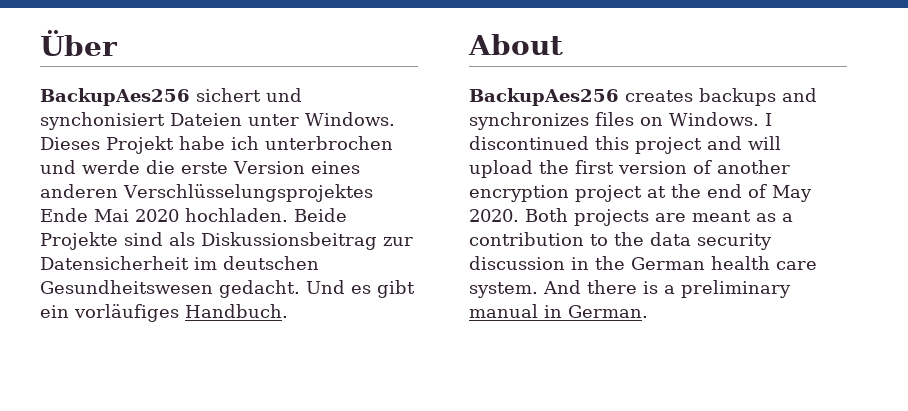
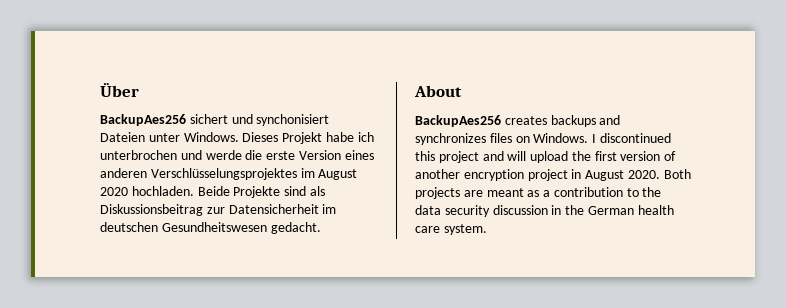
[40,208,129,222] Ende Mai -> [300,168,358,180] im August
[306,280,415,298] [40,304,288,322] Und es gibt ein vorläufiges Handbuch. -> (321, 228) none
[647,184,812,202] at the end of May -> [571,169,625,181] in August
[543,280,791,298] [469,304,648,318] And there is a preliminary manual in German. -> (487, 229) none

